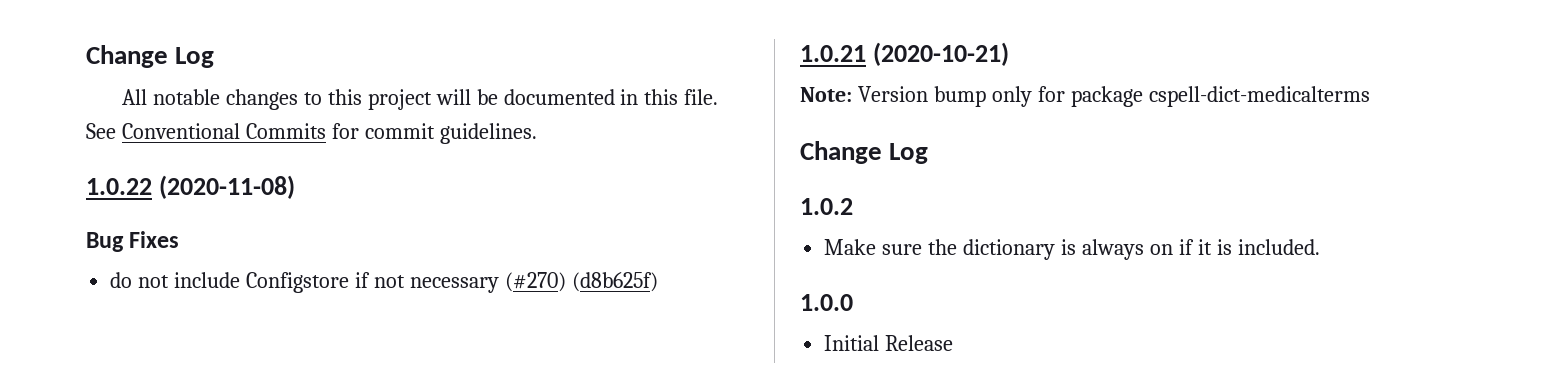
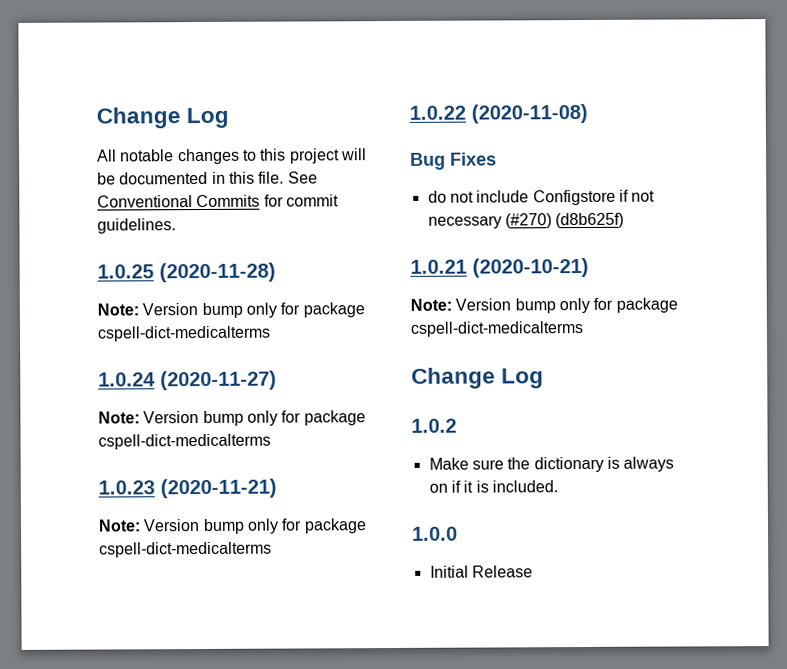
(537, 133) none -> [97,262,276,283] [97,302,365,319] [97,325,271,342] [98,370,277,391] [98,410,366,427] [98,433,271,450] [98,478,277,499] [98,518,367,534] [99,541,272,558] // 1.0.25 (2020-11-28) // Note: Version bump only for package cspell-dict-medicalterms // 1.0.24 (2020-11-27) // Note: Version bump only for package cspell-dict-medicalterms // 1.0.23 (2020-11-21) // Note: Version bump only for package cspell-dict-medicalterms

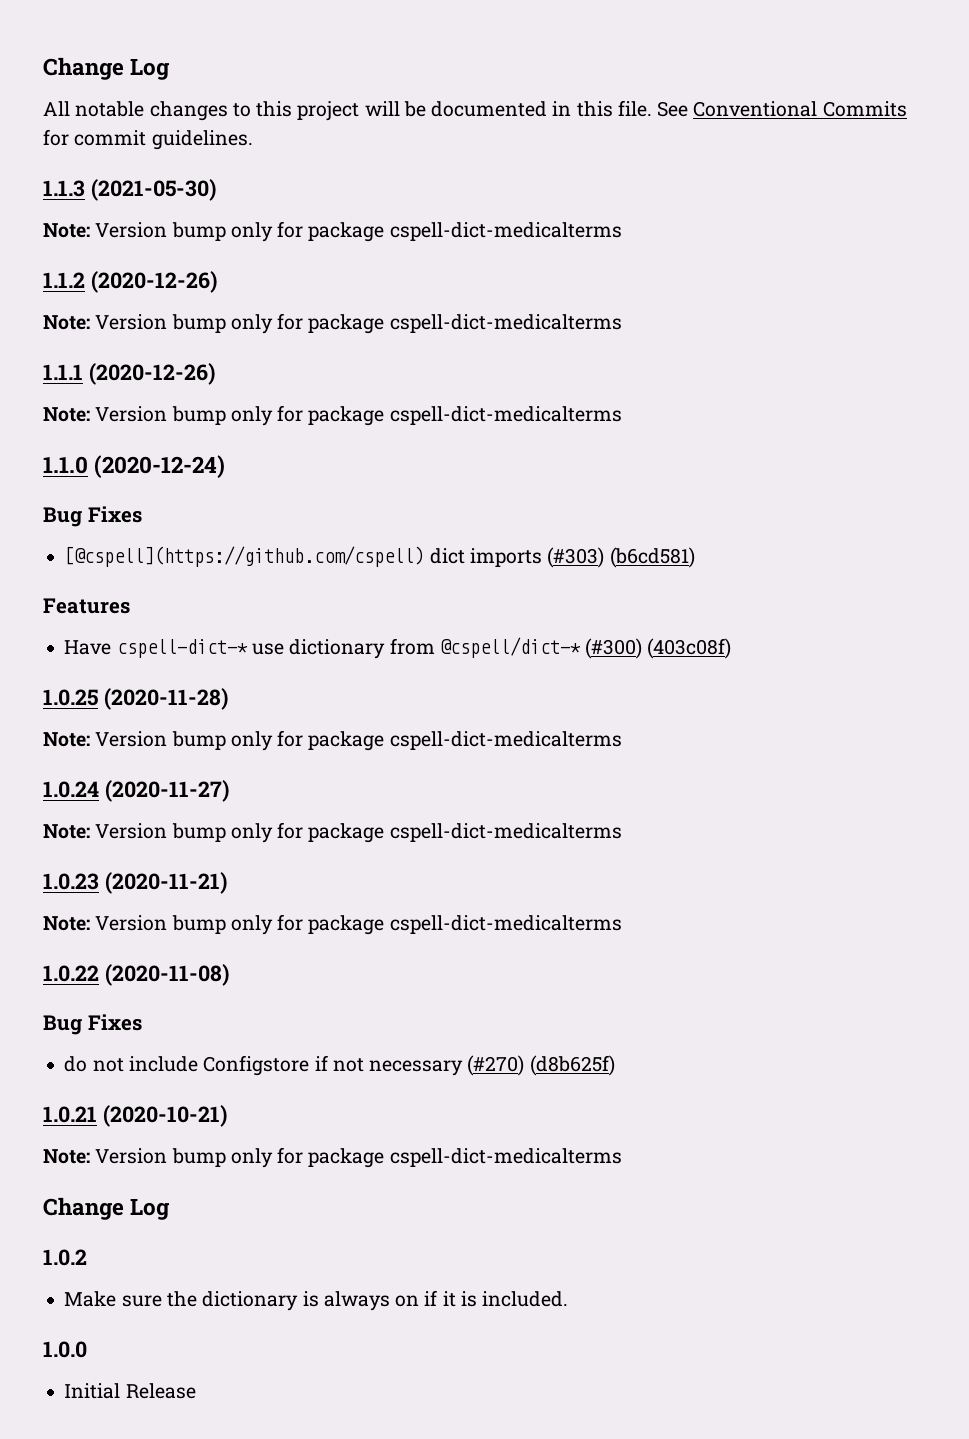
(176, 226) none -> [43,179,216,201] [43,221,622,242] [43,271,217,293] [43,313,622,334] [43,363,215,385] [43,405,622,426] [43,455,226,478] [43,506,142,527] [64,546,695,568] [43,598,130,614] [64,637,732,659] // 1.1.3 (2021-05-30) // Note: Version bump only for package cspell-dict-medicalterms // 1.1.2 (2020-12-26) // Note: Version bump only for package cspell-dict-medicalterms // 1.1.1 (2020-12-26) // Note: Version bump only for package cspell-dict-medicalterms // 1.1.0 (2020-12-24) // Bug Fixes // [@cspell](https://github.com/cspell) dict imports (#303) (b6cd581) // Features // Have cspell-dict-* use dictionary from @cspell/dict-* (#300) (403c08f)

